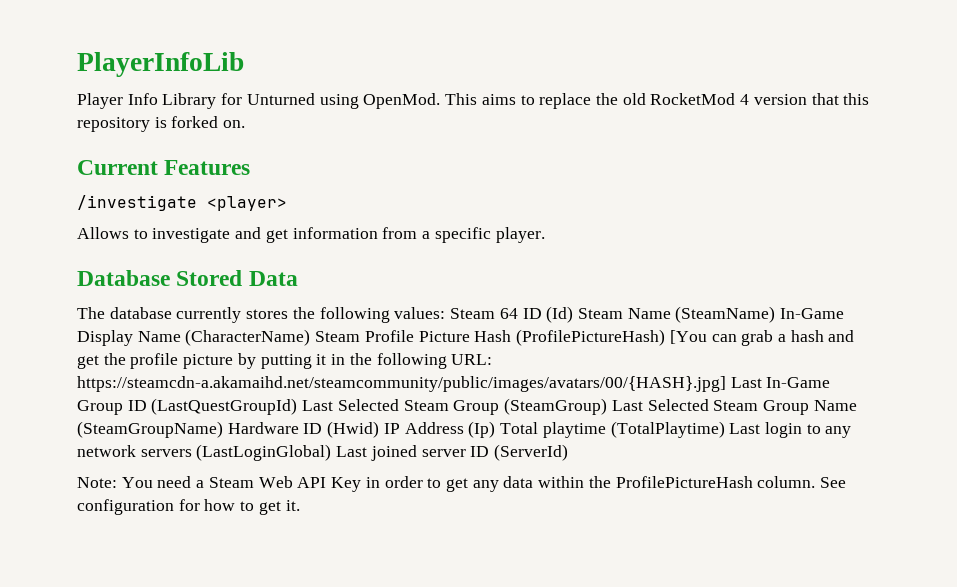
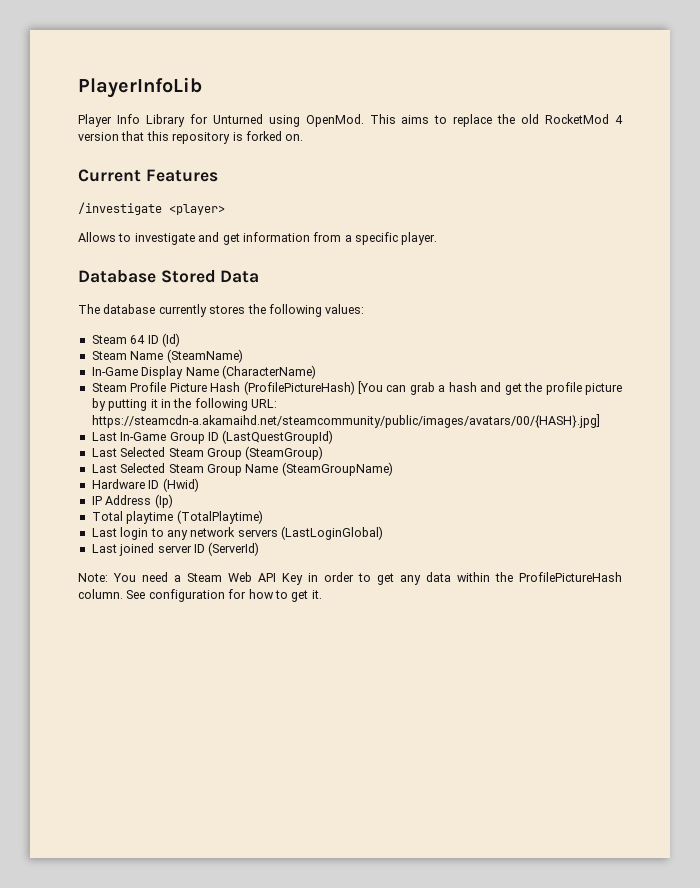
(446, 313) none -> (365, 309) //
(574, 314) none -> (180, 340) //
(776, 314) none -> (243, 356) //
(311, 337) none -> (316, 372) //
(726, 384) none -> (600, 421) //
(298, 406) none -> (334, 437) //
(608, 406) none -> (324, 453) //
(223, 429) none -> (393, 469) //
(380, 429) none -> (199, 485) //
(496, 429) none -> (173, 501) //
(725, 429) none -> (263, 517) //
(332, 452) none -> (383, 533) //

